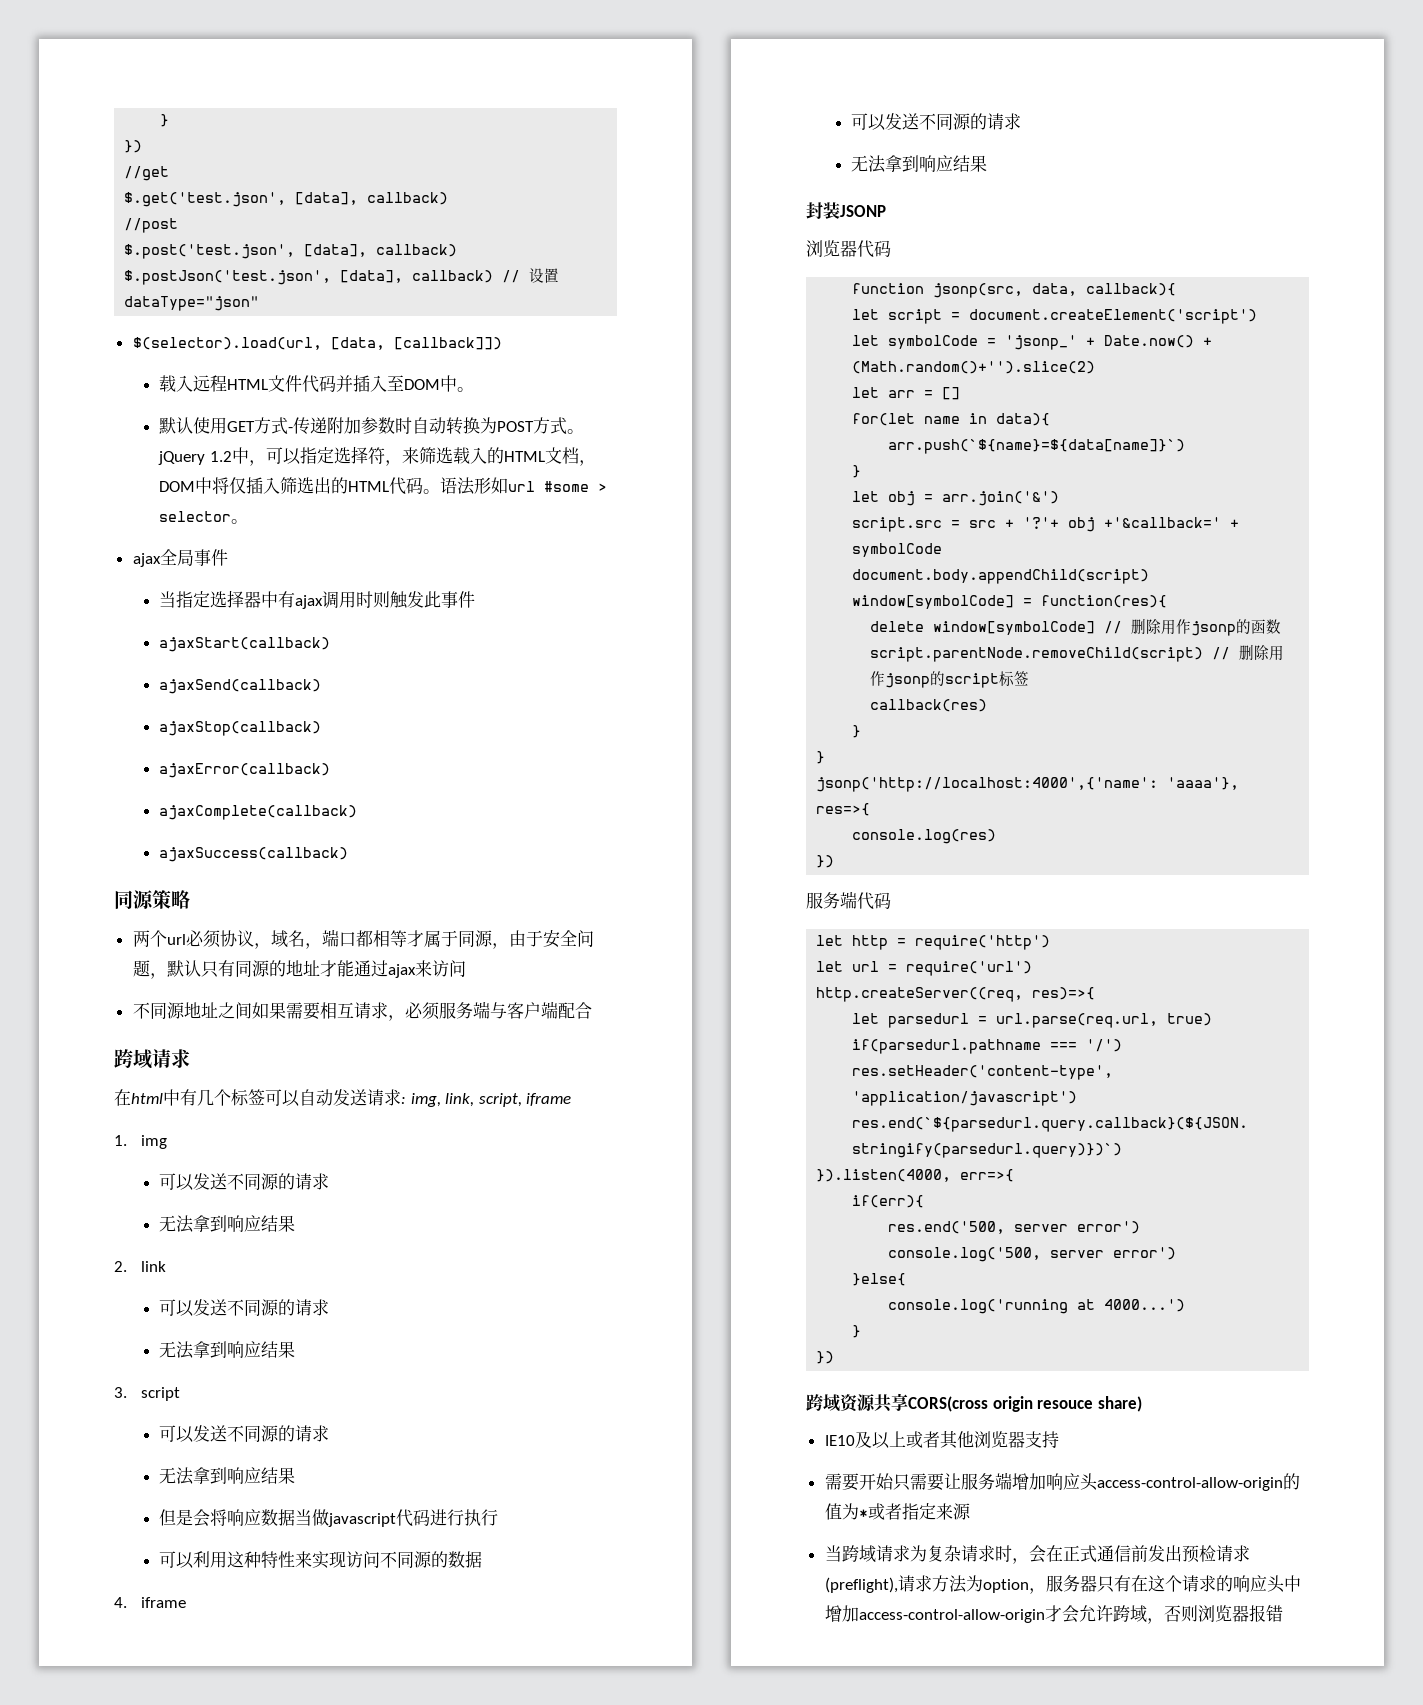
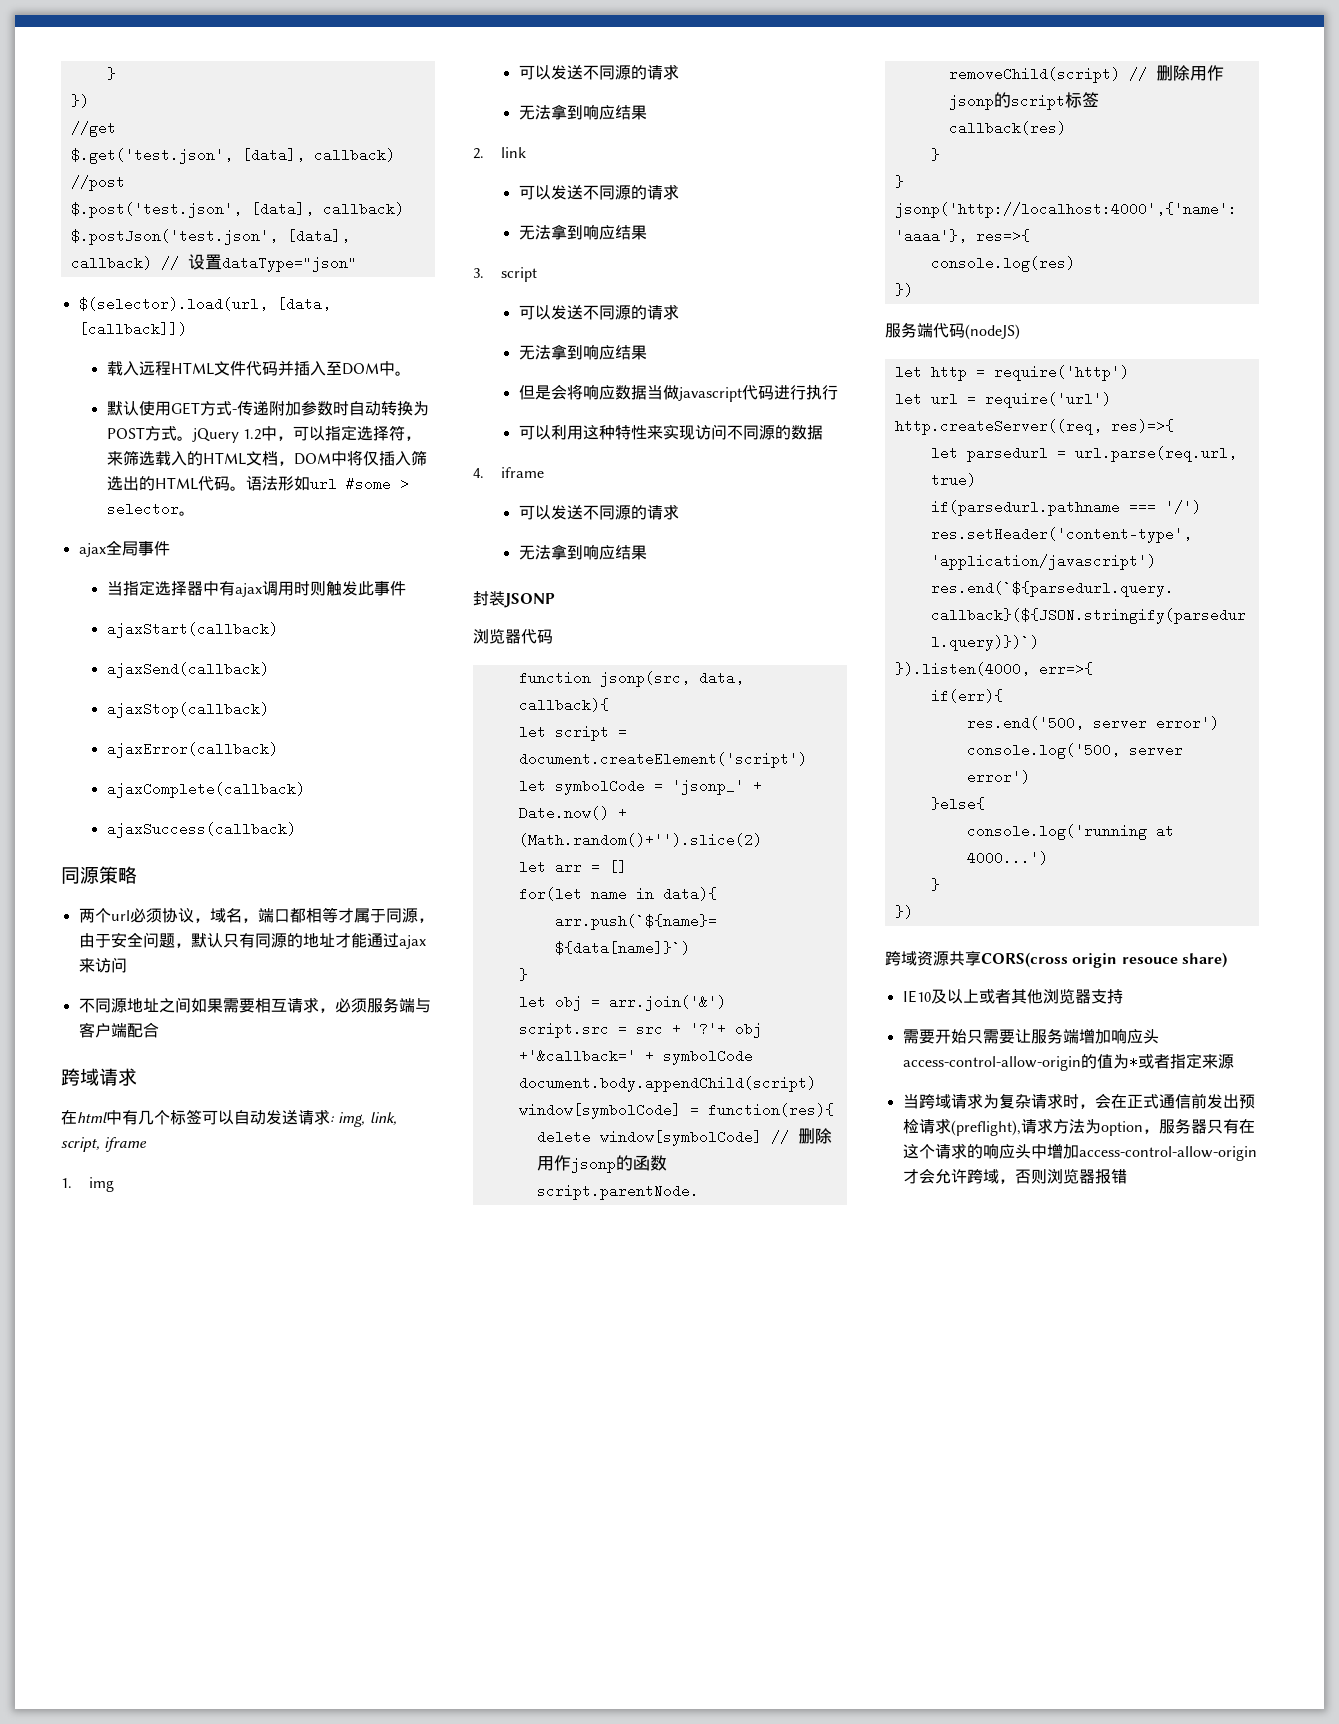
(891, 900) none -> [965,324,1020,340] (nodeJS)

